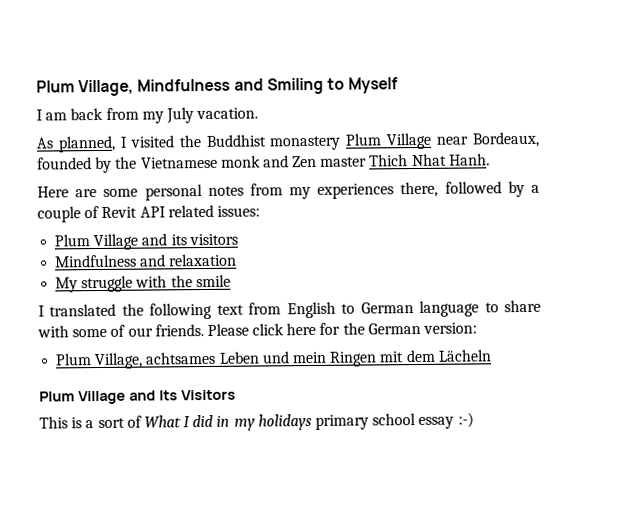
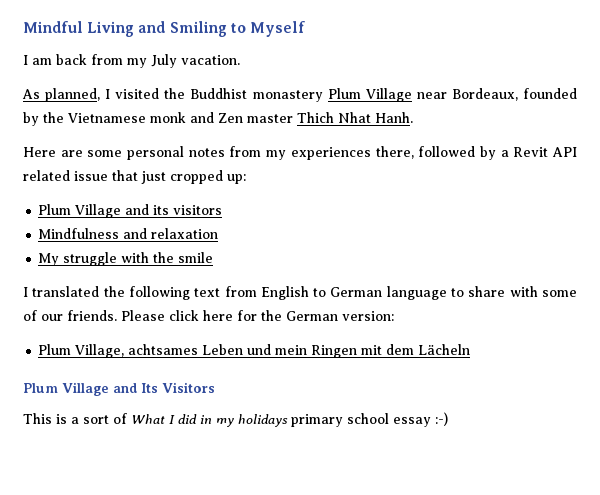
[36,78,231,97] Plum Village, Mindfulness -> [23,21,135,37] Mindful Living
[37,205,100,223] couple of -> (509, 153) none
[216,205,260,217] issues: -> [74,170,246,184] issue that just cropped up:

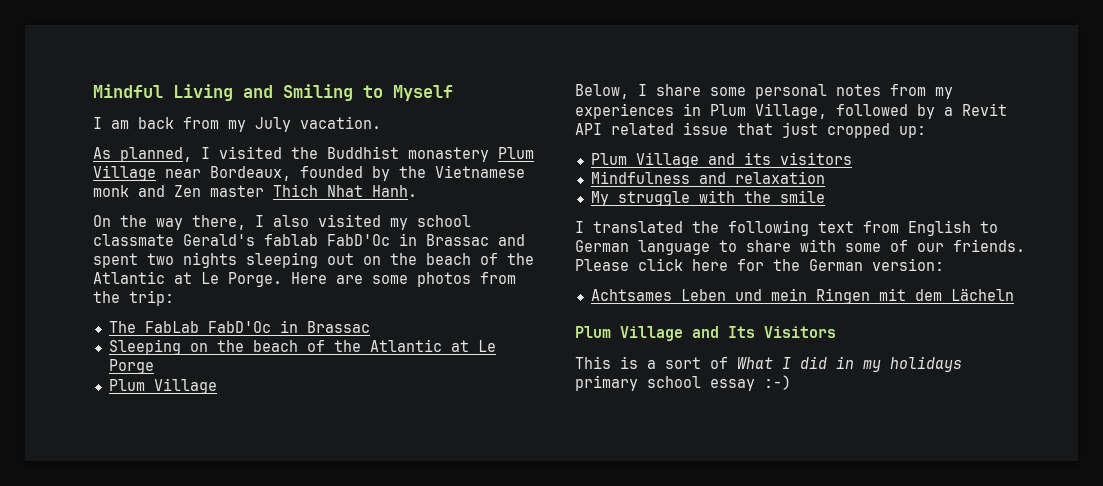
[23,147,83,157] Here are -> [93,214,471,230] [93,233,525,246] [93,252,534,268] [93,271,516,287] [93,290,174,306] [108,320,370,333] [108,339,496,355] [108,359,154,374] [108,378,217,394] [575,84,701,99] On the way there, I also visited my school classmate Gerald's fablab FabD'Oc in Brassac and spent two nights sleeping out on the beach of the Atlantic at Le Porge. Here are some photos from the trip: // The FabLab FabD'Oc in Brassac // Sleeping on the beach of the Atlantic at Le Porge // Plum Village // Below, I share
[375,146,414,159] there, -> [683,103,827,119] in Plum Village,
[38,344,199,358] Plum Village, achtsames -> [590,289,672,301] Achtsames

